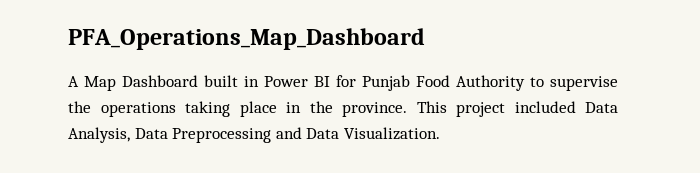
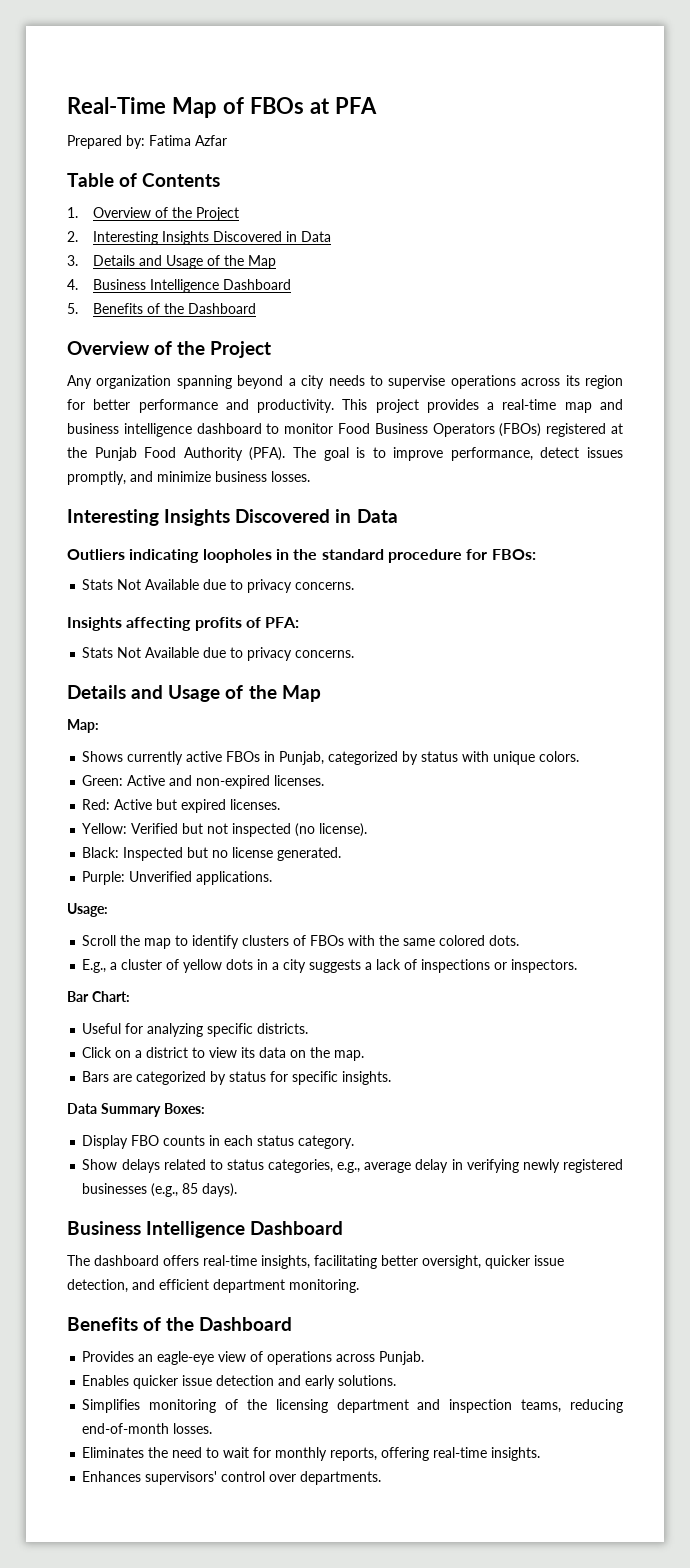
[68,28,425,50] [68,75,618,91] [68,101,618,117] [68,127,440,143] PFA_Operations_Map_Dashboard // A Map Dashboard built in Power BI for Punjab Food Authority to supervise the operations taking place in the province. This project included Data Analysis, Data Preprocessing and Data Visualization. -> [67,97,377,118] [67,135,227,149] [67,173,221,187] [67,207,240,221] [67,231,332,245] [67,255,277,269] [67,279,292,293] [67,303,257,314] [67,341,272,358] [67,375,624,389] [67,399,623,413] [67,423,623,437] [67,447,623,461] [67,471,310,485] [67,509,398,526] [67,549,536,563] [82,579,355,593] [67,617,300,631] [82,647,355,661] [67,685,321,702] [67,719,99,733] [82,751,580,765] [82,775,325,789] [82,799,281,813] [82,823,368,837] [82,847,342,861] [82,871,273,885] [67,903,108,917] [82,935,520,949] [82,959,578,973] [67,991,130,1002] [82,1023,309,1037] [82,1047,365,1061] [82,1071,392,1085] [67,1103,205,1117] [82,1135,355,1149] [82,1159,623,1173] [82,1183,238,1197] [67,1221,344,1238] [67,1255,564,1269] [67,1279,359,1293] [67,1317,293,1331] [82,1351,425,1365] [82,1375,397,1389] [82,1399,623,1413] [82,1423,213,1434] [82,1447,541,1461] [82,1471,382,1485] Real-Time Map of FBOs at PFA // Prepared by: Fatima Azfar // Table of Contents // 1. Overview of the Project // 2. Interesting Insights Discovered in Data // 3. Details and Usage of the Map // 4. Business Intelligence Dashboard // 5. Benefits of the Dashboard // Overview of the Project // Any organization spanning beyond a city needs to supervise operations across its region for better performance and productivity. This project provides a real-time map and business intelligence dashboard to monitor Food Business Operators (FBOs) registered at the Punjab Food Authority (PFA). The goal is to improve performance, detect issues promptly, and minimize business losses. // Interesting Insights Discovered in Data // Outliers indicating loopholes in the standard procedure for FBOs: // Stats Not Available due to privacy concerns. // Insights affecting profits of PFA: // Stats Not Available due to privacy concerns. // Details and Usage of the Map // Map: // Shows currently active FBOs in Punjab, categorized by status with unique colors. // Green: Active and non-expired licenses. // Red: Active but expired licenses. // Yellow: Verified but not inspected (no license). // Black: Inspected but no license generated. // Purple: Unverified applications. // Usage: // Scroll the map to identify clusters of FBOs with the same colored dots. // E.g., a cluster of yellow dots in a city suggests a lack of inspections or inspectors. // Bar Chart: // Useful for analyzing specific districts. // Click on a district to view its data on the map. // Bars are categorized by status for specific insights. // Data Summary Boxes: // Display FBO counts in each status category. // Show delays related to status categories, e.g., average delay in verifying newly registered businesses (e.g., 85 days). // Business Intelligence Dashboard // The dashboard offers real-time insights, facilitating better oversight, quicker issue detection, and efficient department monitoring. // Benefits of the Dashboard // Provides an eagle-eye view of operations across Punjab. // Enables quicker issue detection and early solutions. // Simplifies monitoring of the licensing department and inspection teams, reducing end-of-month losses. // Eliminates the need to wait for monthly reports, offering real-time insights. // Enhances supervisors' control over departments.

